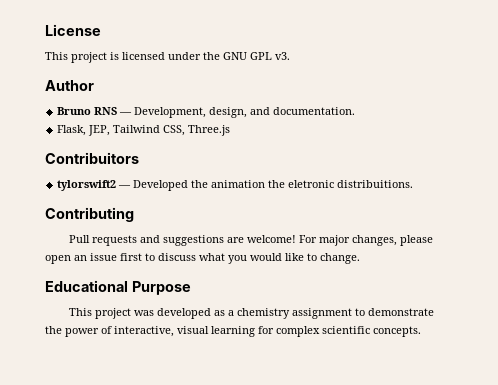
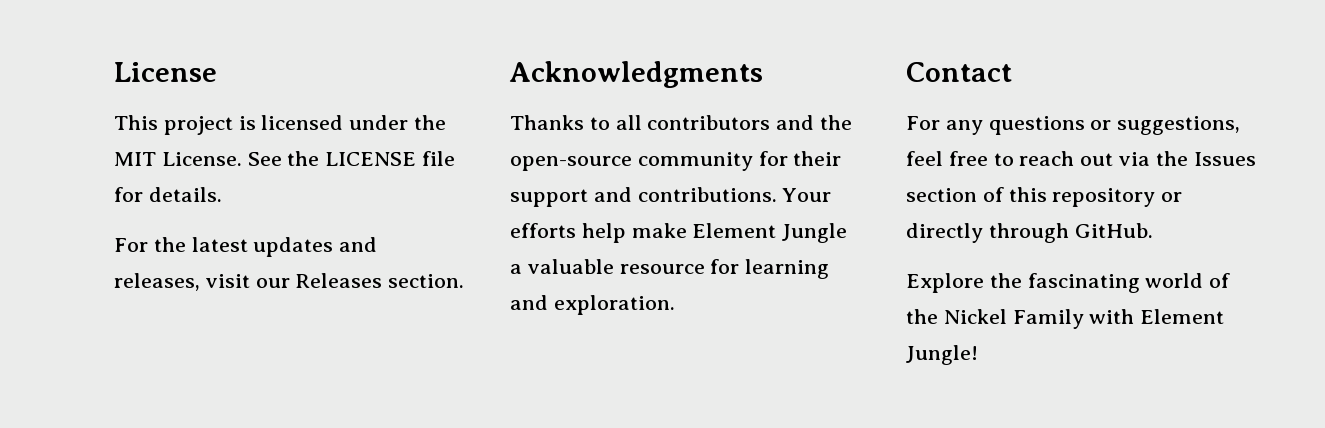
[223,52,290,60] [45,80,94,91] [57,107,356,118] [57,125,231,136] [45,152,139,164] [57,180,414,191] [45,207,134,222] [68,235,433,246] [45,253,360,264] [45,280,191,295] [68,308,434,319] [45,326,421,337] GNU GPL v3. // Author // Bruno RNS — Development, design, and documentation. // Flask, JEP, Tailwind CSS, Three.js // Contribuitors // tylorswift2 — Developed the animation the eletronic distribuitions. // Contributing // Pull requests and suggestions are welcome! For major changes, please open an issue first to discuss what you would like to change. // Educational Purpose // This project was developed as a chemistry assignment to demonstrate the power of interactive, visual learning for complex scientific concepts. -> [114,151,456,166] [114,187,222,202] [114,237,378,257] [114,273,465,291] [509,61,763,88] [510,115,853,130] [510,151,842,171] [510,187,832,207] [510,223,848,243] [510,259,830,279] [510,295,675,315] [906,62,1012,82] [906,116,1241,135] [906,151,1256,166] [906,187,1183,207] [906,223,1153,243] [906,273,1231,293] [906,309,1225,329] [906,345,978,365] MIT License. See the LICENSE file for details. // For the latest updates and releases, visit our Releases section. // Acknowledgments // Thanks to all contributors and the open-source community for their support and contributions. Your efforts help make Element Jungle a valuable resource for learning and exploration. // Contact // For any questions or suggestions, feel free to reach out via the Issues section of this repository or directly through GitHub. // Explore the fascinating world of the Nickel Family with Element Jungle!

